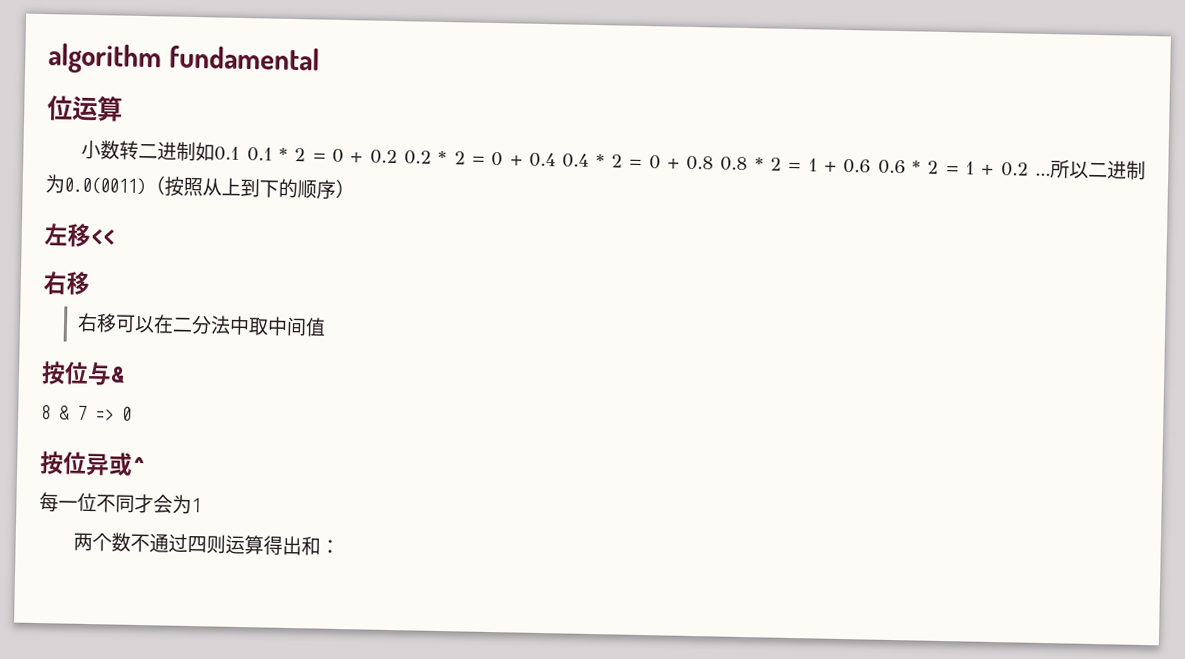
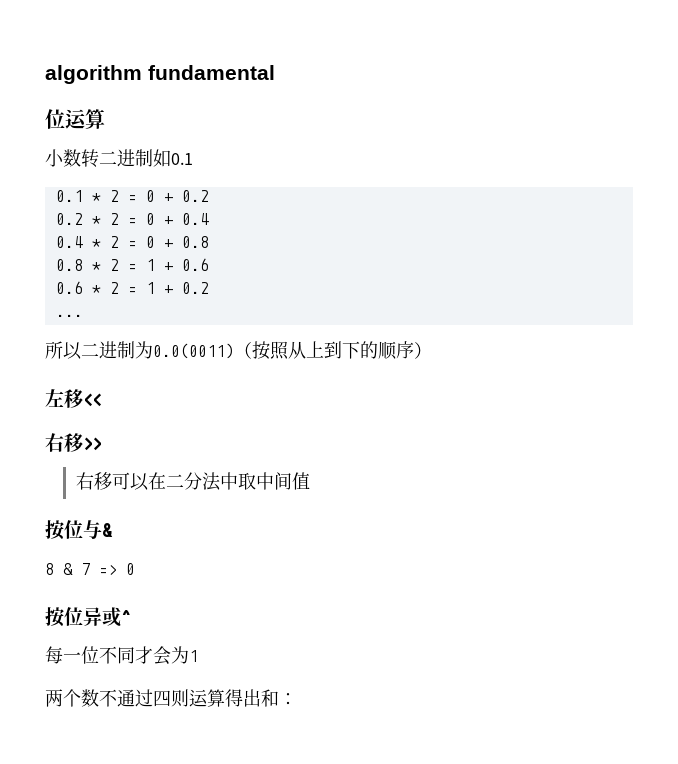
(241, 153) none -> (193, 159) //
(398, 157) none -> (209, 196) //
(556, 160) none -> (209, 219) //
(715, 163) none -> (209, 242) //
(872, 166) none -> (209, 264) //
(1029, 169) none -> (209, 288) //
(1051, 174) none -> (83, 315) //
(91, 283) none -> [83,437,101,451] >>

